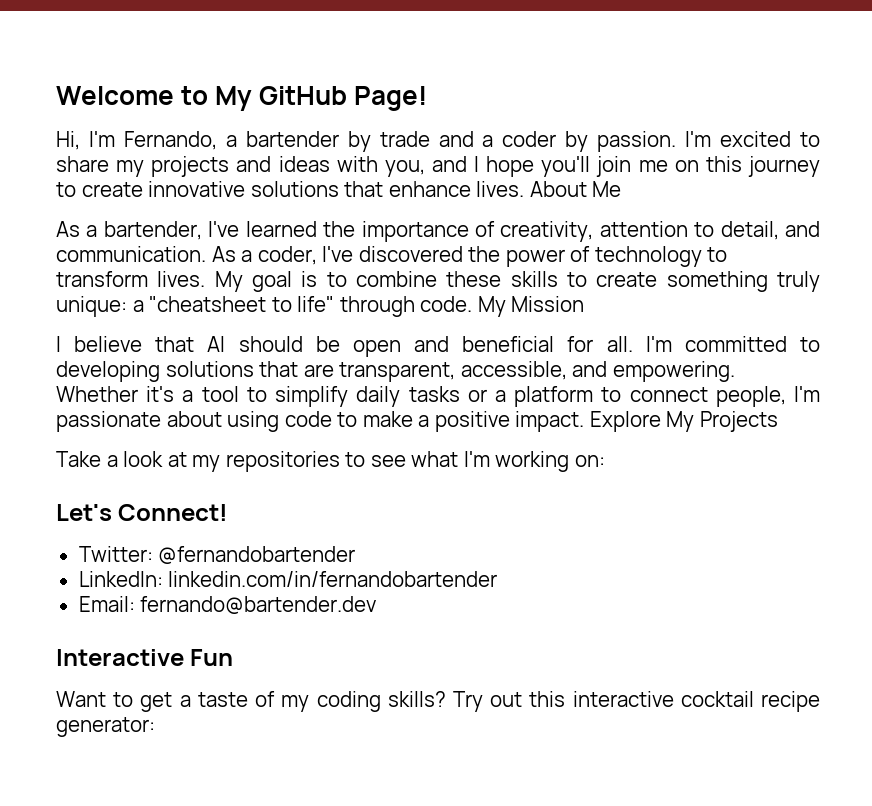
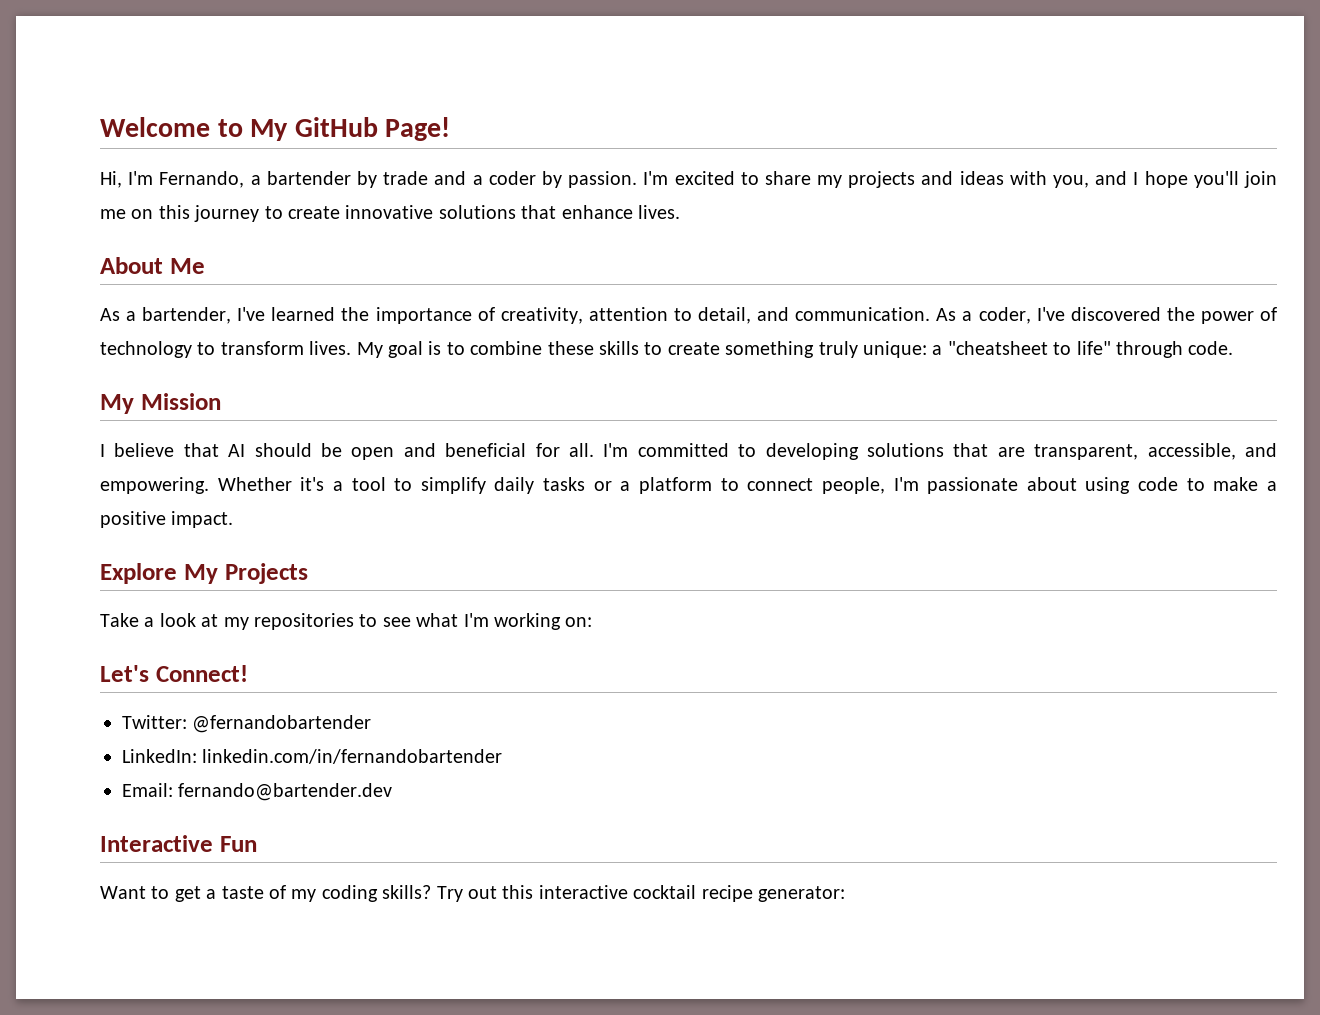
(525, 189) none -> (680, 212) //
(473, 304) none -> (1234, 348) //
(585, 421) none -> (234, 519) //

